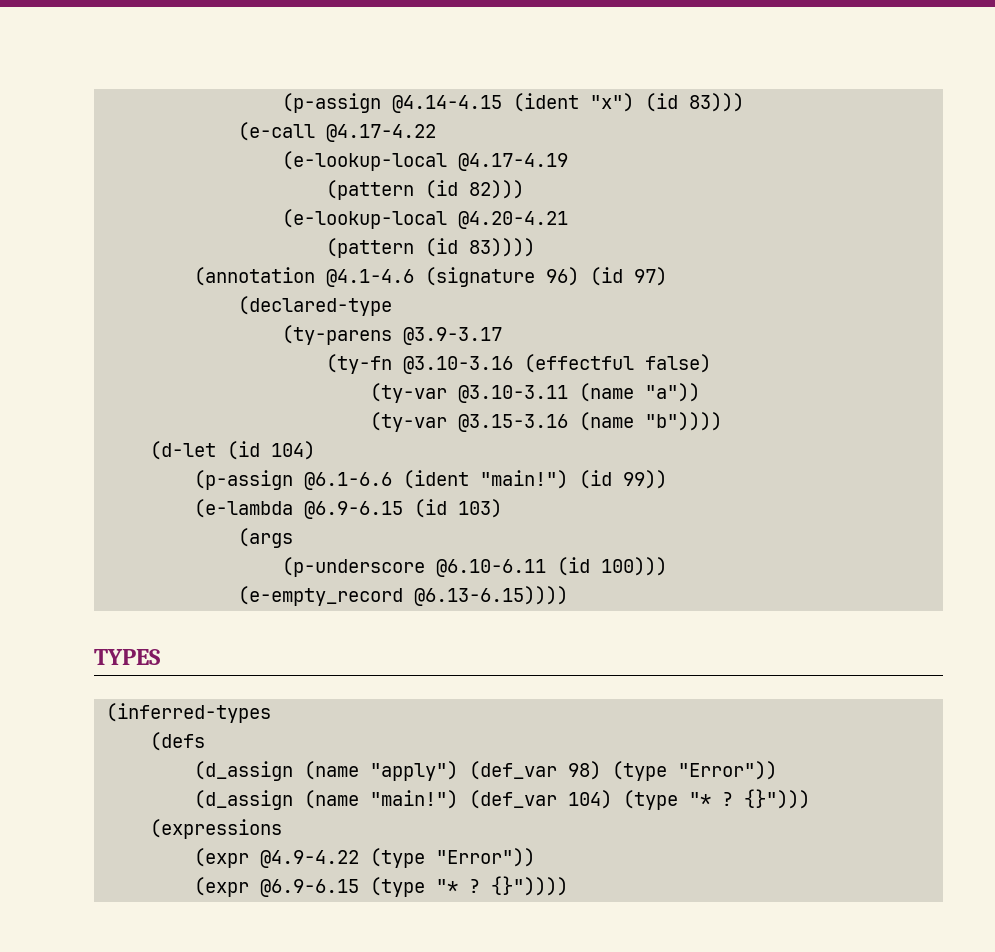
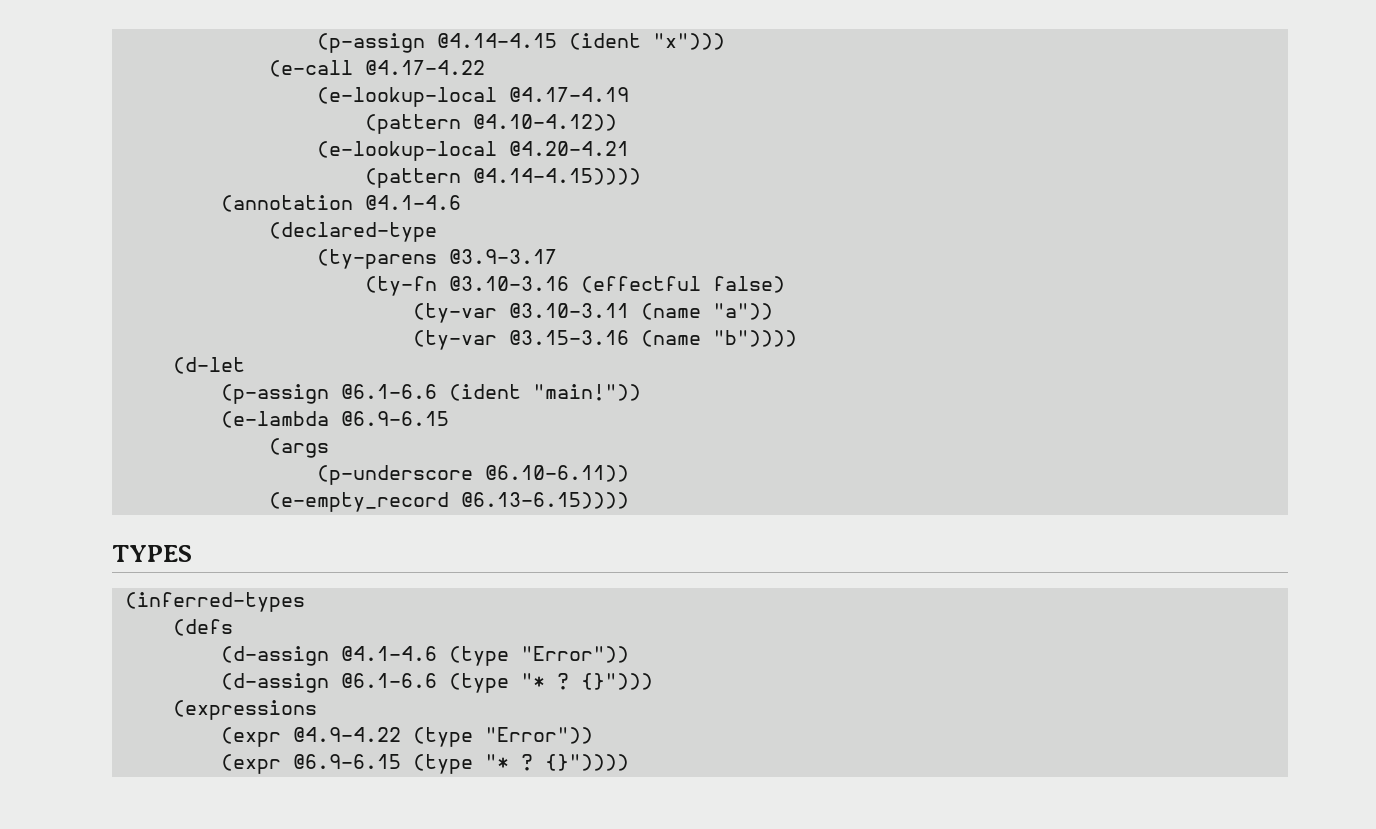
[590,93,745,112] "x") (id 83))) -> [652,33,725,50] "x")))
[425,180,525,199] (id 82))) -> [472,114,617,131] @4.10-4.12))
[425,238,536,257] (id 83)))) -> [472,168,641,185] @4.14-4.15))))
[425,267,668,287] (signature 96) (id 97) -> (461, 202) none
[227,441,316,460] (id 104) -> (245, 365) none
[480,470,668,489] "main!") (id 99)) -> [532,384,641,401] "main!"))
[414,499,503,518] (id 103) -> (449, 418) none
[436,557,668,577] @6.10-6.11 (id 100))) -> [484,465,629,482] @6.10-6.11))
[194,761,778,781] [194,790,613,810] (d_assign (name "apply") (def_var 98) (type "Error")) // (d_assign (name "main!") (def_var 104) -> [220,646,629,666] [220,673,437,693] (d-assign @4.1-4.6 (type "Error")) // (d-assign @6.1-6.6

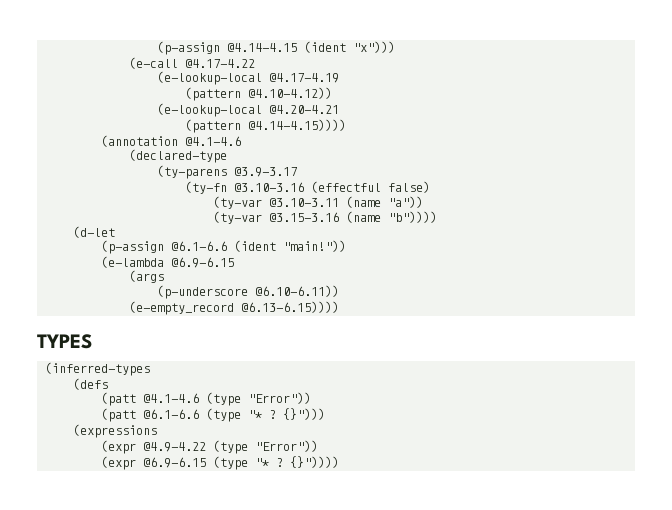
[220,646,329,666] (d-assign -> [101,392,137,406] (patt
[220,673,329,693] (d-assign -> [101,408,137,422] (patt

